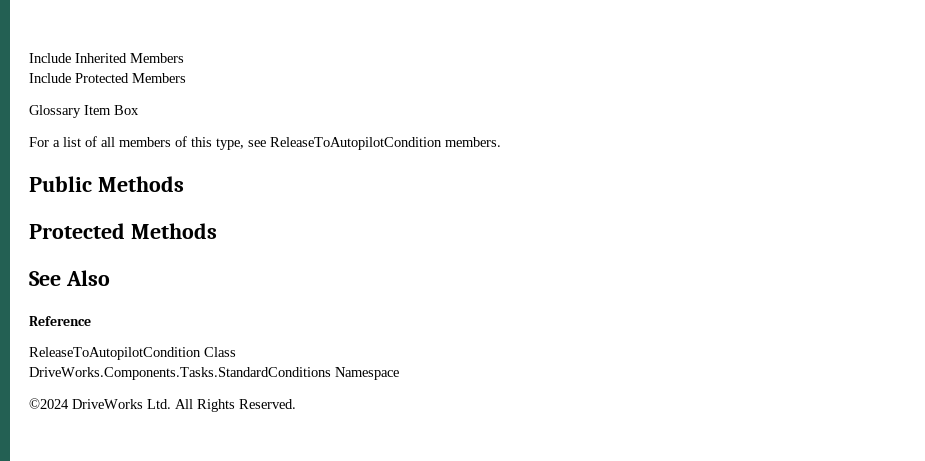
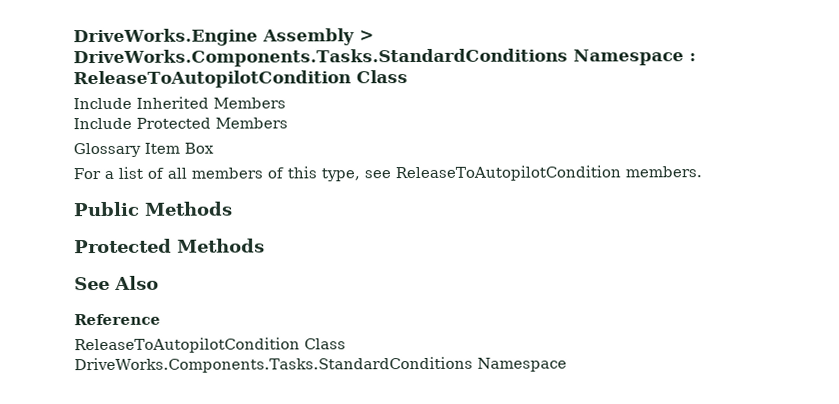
(29, 58) none -> [73,28,374,47] [73,48,696,68] [73,70,408,89] DriveWorks.Engine Assembly > DriveWorks.Components.Tasks.StandardConditions Namespace : ReleaseToAutopilotCondition Class //
[29,398,296,412] // ©2024 DriveWorks Ltd. All Rights Reserved. -> (567, 364) none

